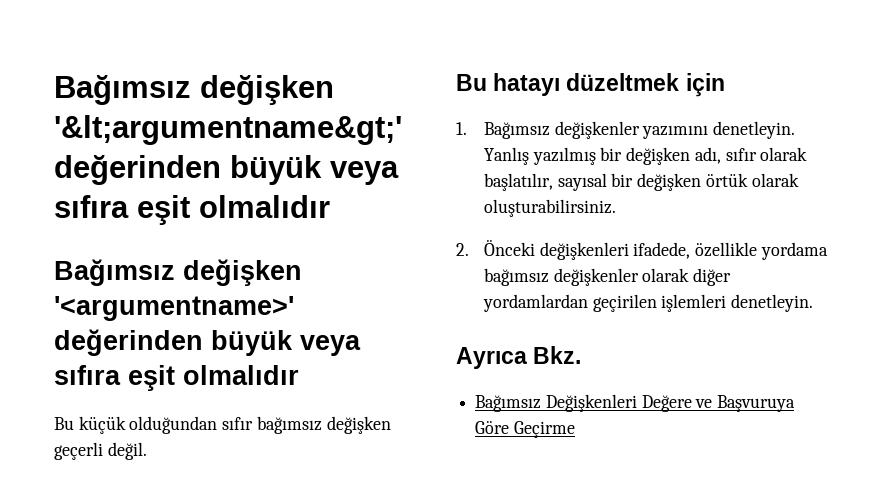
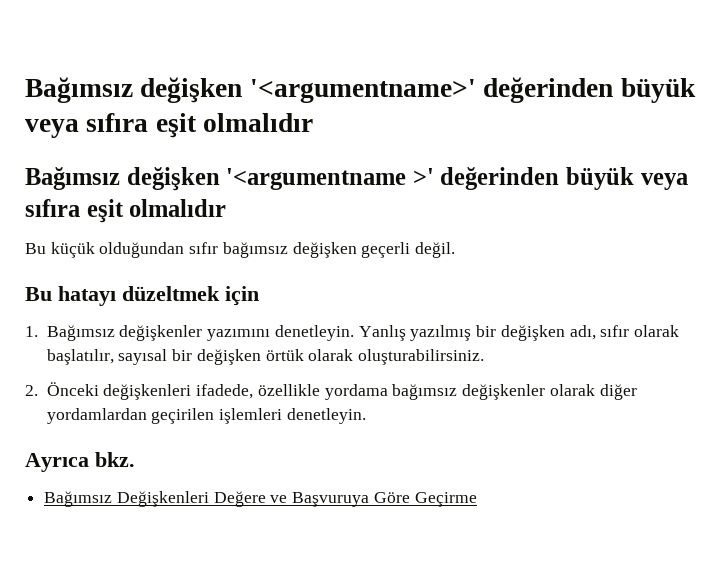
[54,75,334,105] [54,115,402,145] Bağımsız değişken '&lt;argumentname&gt;' -> [25,77,476,103] Bağımsız değişken '<argumentname>'
[54,296,294,321] '<argumentname>' -> [226,168,434,190] '<argumentname >'
[533,346,582,364] Bkz. -> [95,452,135,467] bkz.

